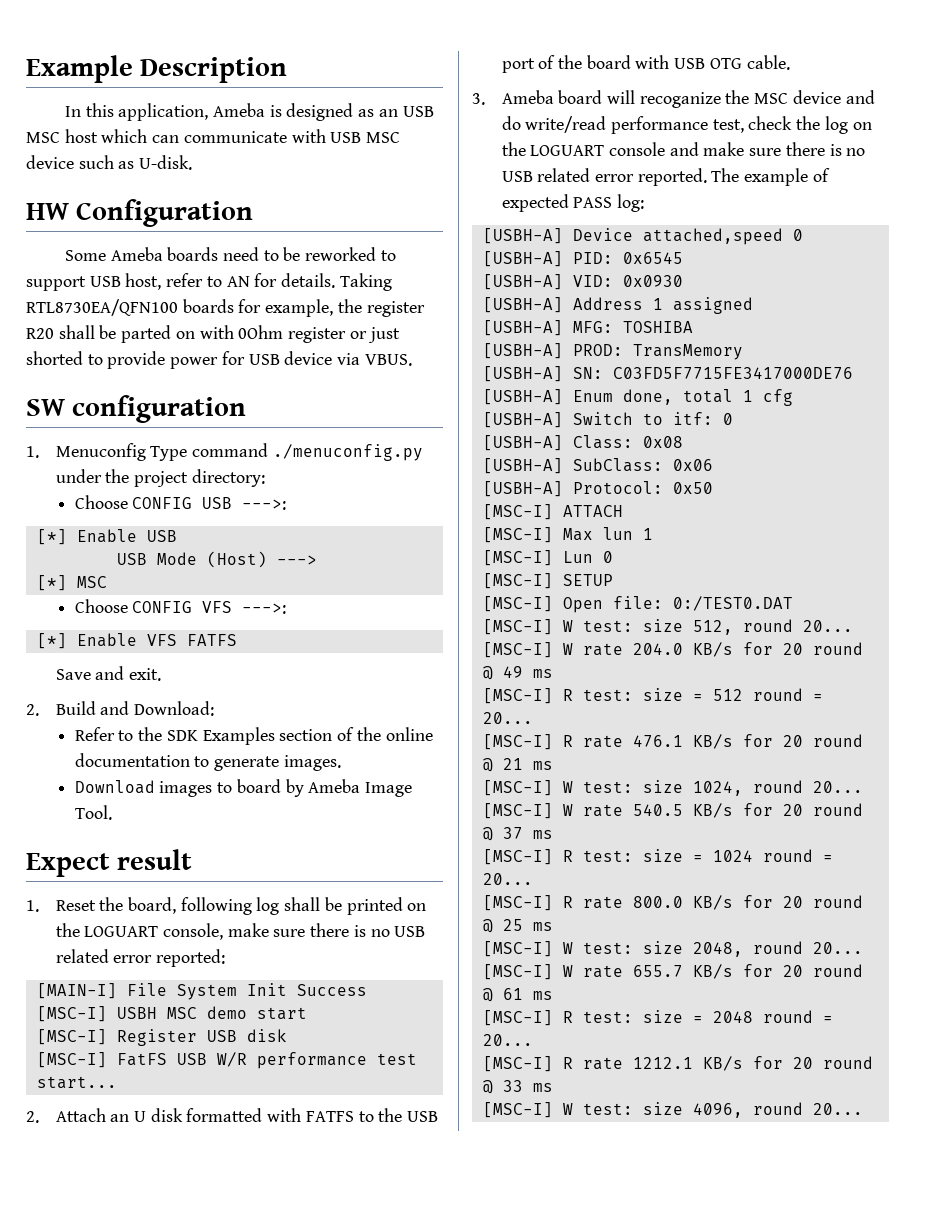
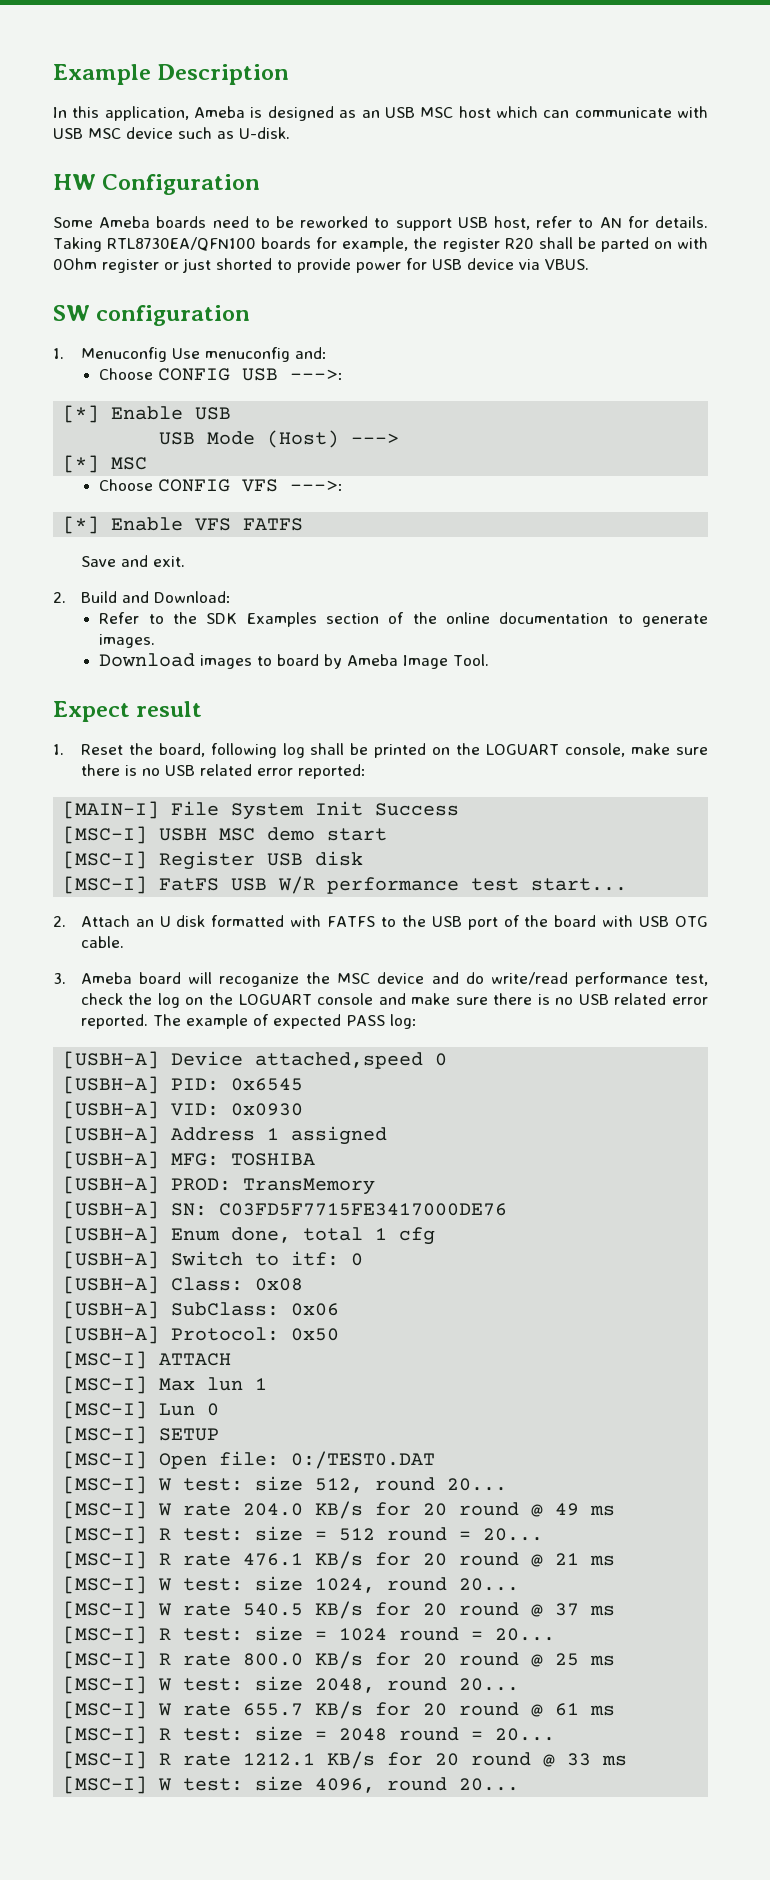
[150,443,423,461] [55,469,265,487] Type command ./menuconfig.py under the project directory: -> [171,347,327,362] Use menuconfig and:

